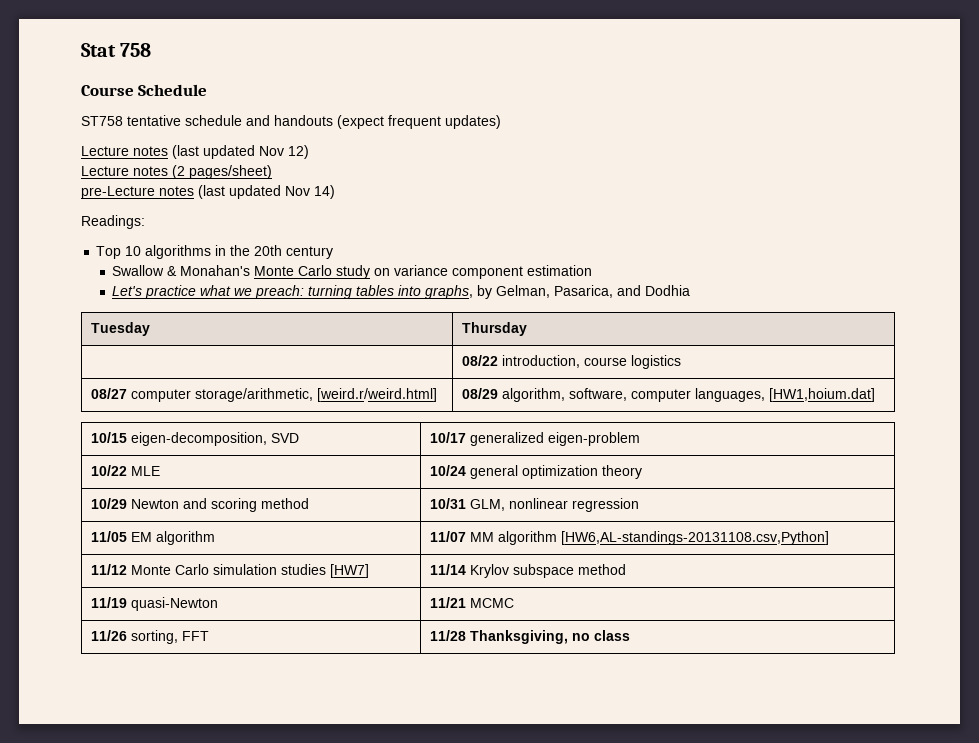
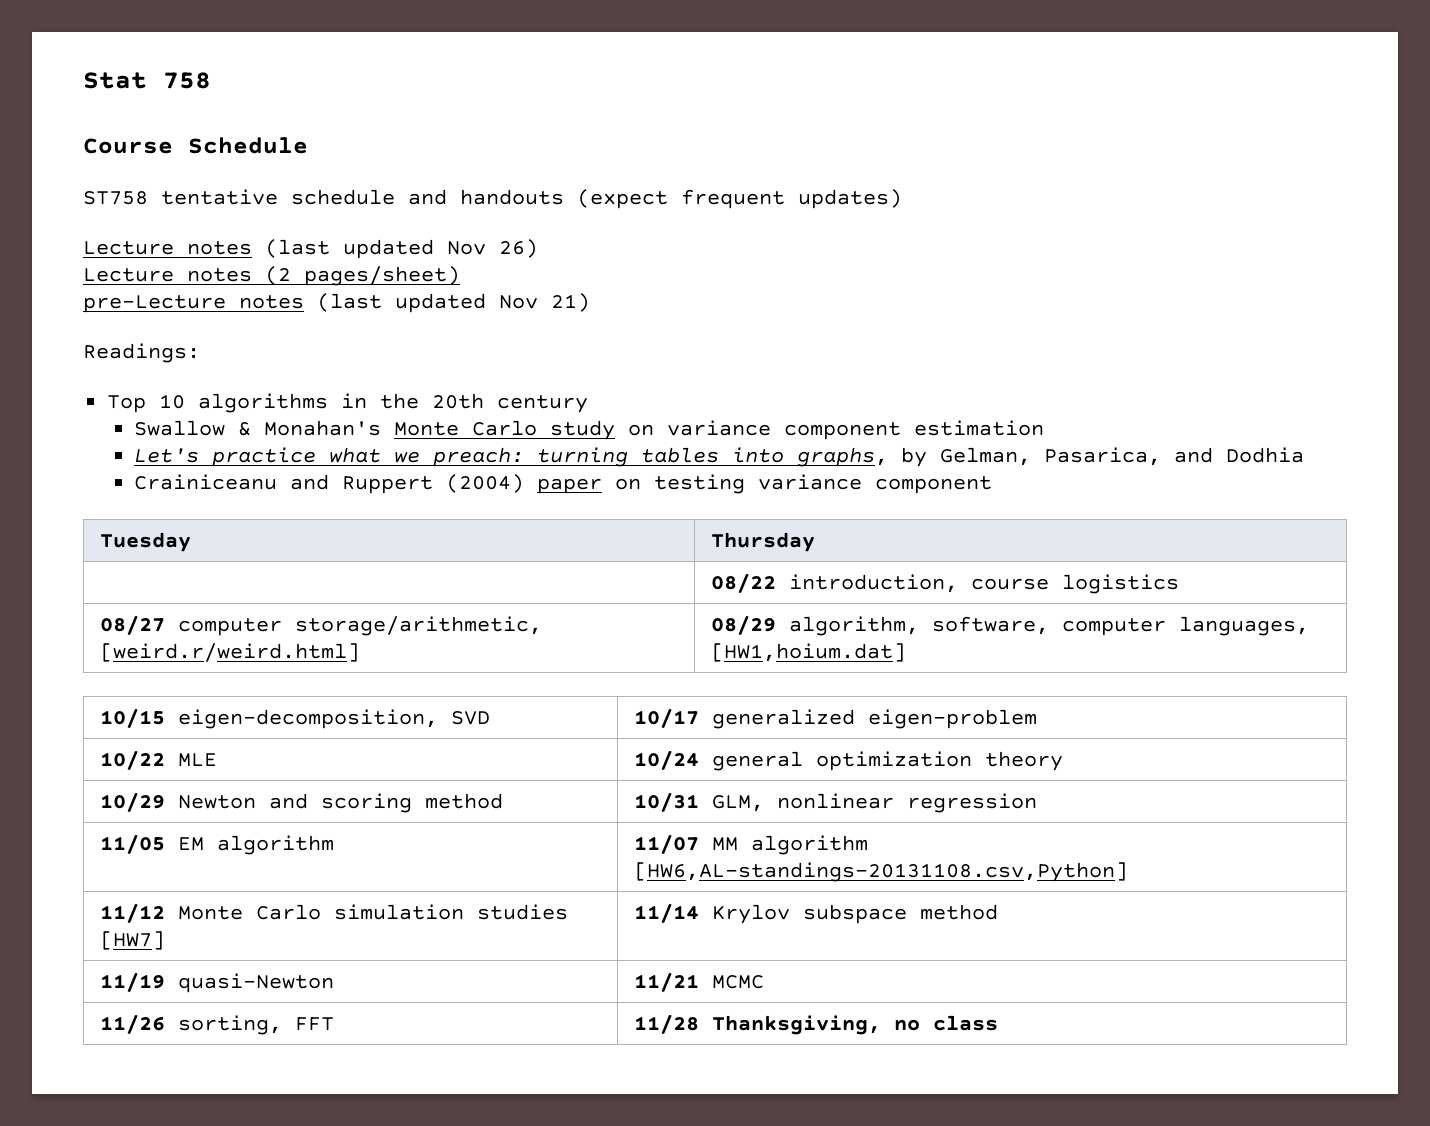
[288,145,309,159] 12) -> [499,239,538,258] 26)
[314,185,335,199] 14) -> [551,293,590,312] 21)
(691, 290) none -> [134,474,993,494] // Crainiceanu and Ruppert (2004) paper on testing variance component

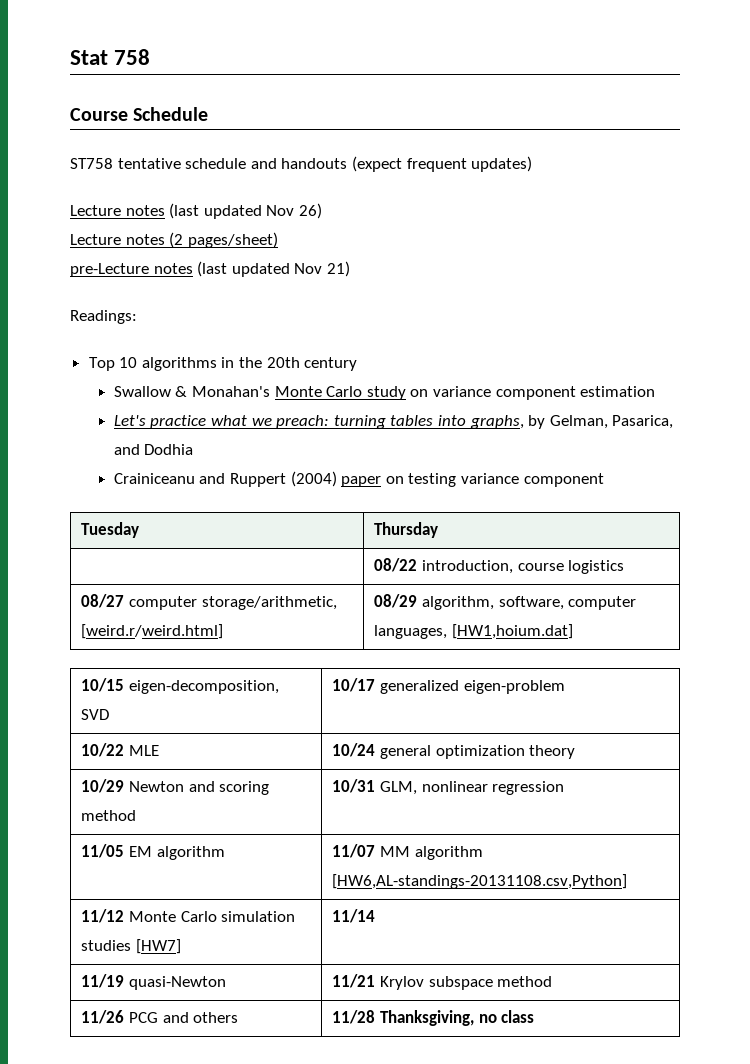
[711,904,998,924] Krylov subspace method -> (376, 916) none
[711,975,764,989] [99,1014,334,1035] MCMC // 11/26 sorting, FFT -> [379,976,553,990] [81,1010,239,1024] Krylov subspace method // 11/26 PCG and others

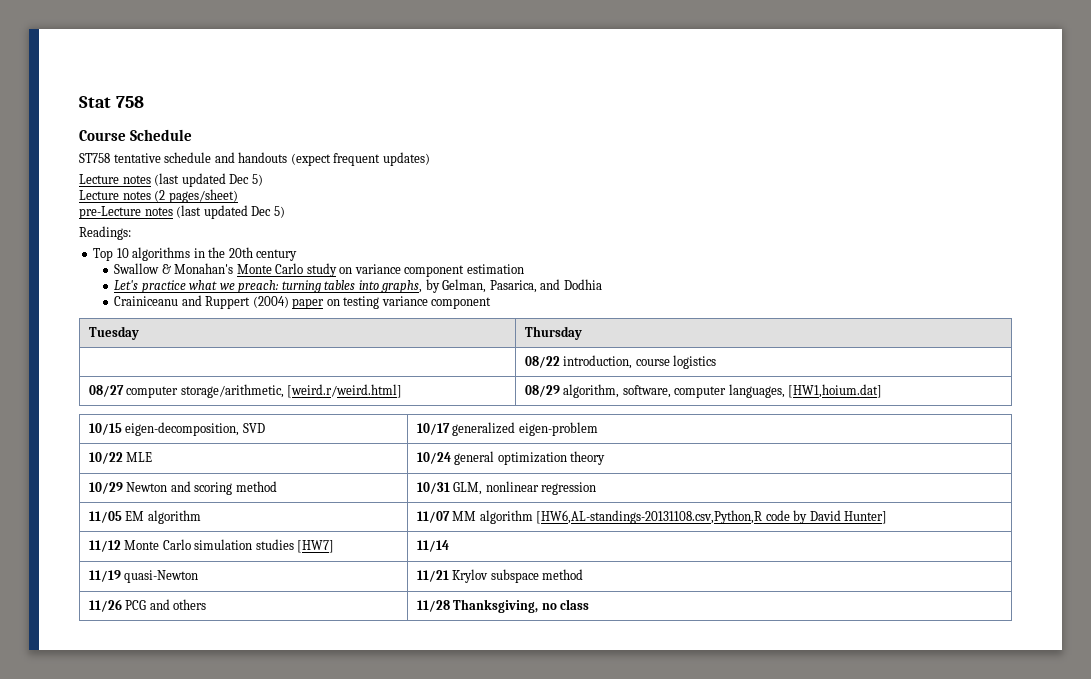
[266,203,322,219] Nov 26) -> [229,174,263,186] Dec 5)
[294,261,350,277] Nov 21) -> [251,206,285,218] Dec 5)
[332,874,628,889] [HW6,AL-standings-20131108.csv,Python] -> [536,510,888,524] [HW6,AL-standings-20131108.csv,Python,R code by David Hunter]

